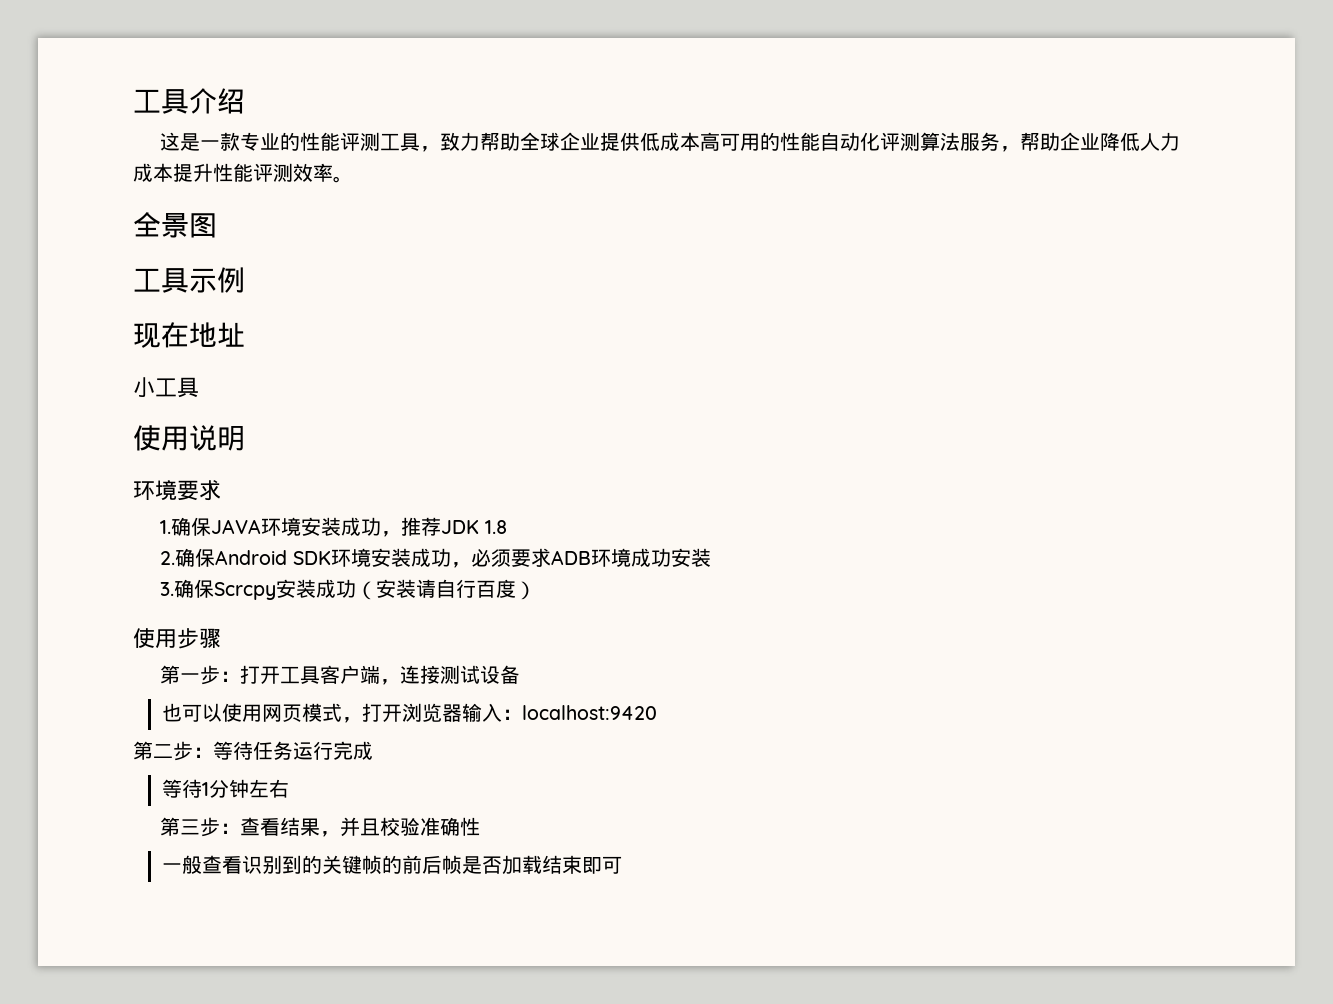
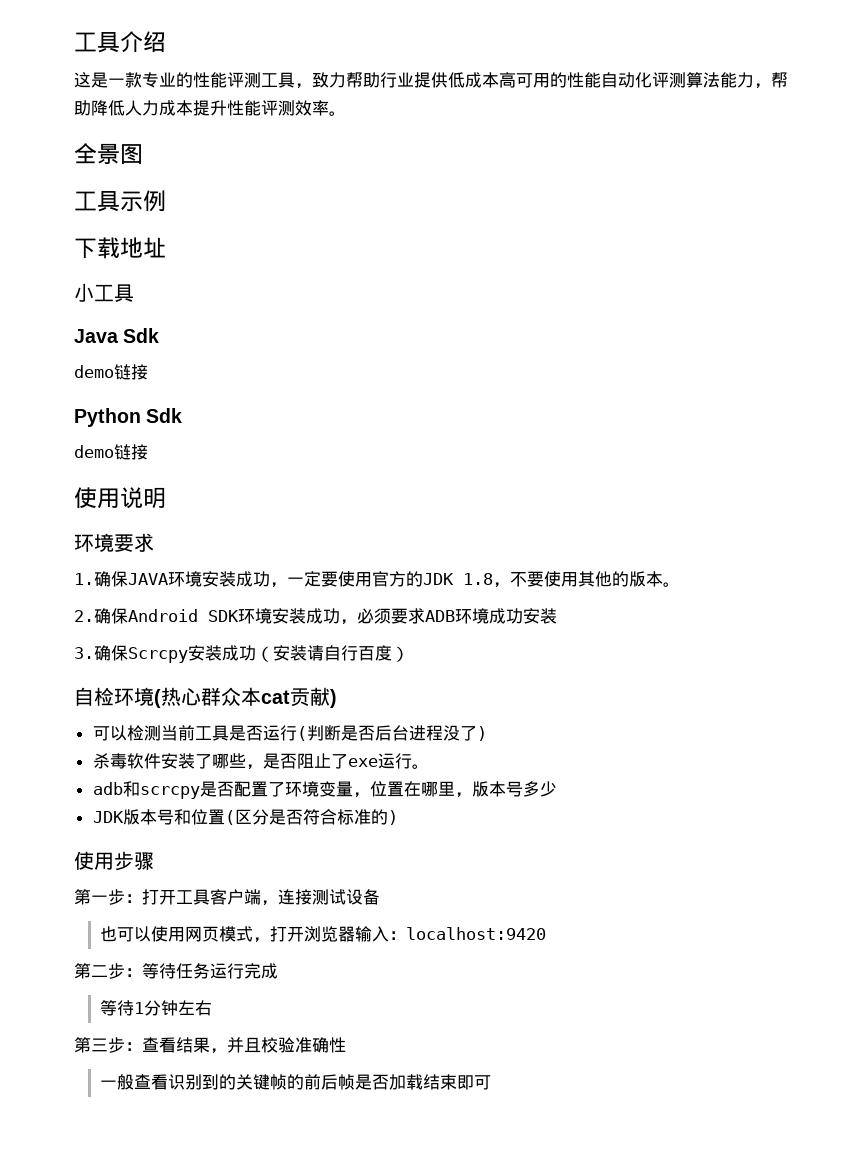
[520,132,581,151] 全球企 -> [380,72,397,88] 行
[960,132,1101,152] 服务，帮助企业 -> [720,72,788,89] [74,100,91,116] 能力，帮助
[133,322,189,348] 现在 -> [74,237,120,259] 下载
(199, 387) none -> [74,328,160,343] [74,364,148,380] [74,408,183,427] [74,444,148,460] // Java Sdk // demo链接 // Python Sdk // demo链接
[401,517,507,536] 推荐JDK 1.8 -> [287,571,680,588] 一定要使用官方的JDK 1.8，不要使用其他的版本。
(537, 590) none -> [74,687,337,708] [92,725,487,741] [92,753,429,770] [92,781,557,799] [92,809,398,825] // 自检环境(热心群众本cat贡献) // 可以检测当前工具是否运行(判断是否后台进程没了) // 杀毒软件安装了哪些，是否阻止了exe运行。 // adb和scrcpy是否配置了环境变量，位置在哪里，版本号多少 // JDK版本号和位置(区分是否符合标准的)

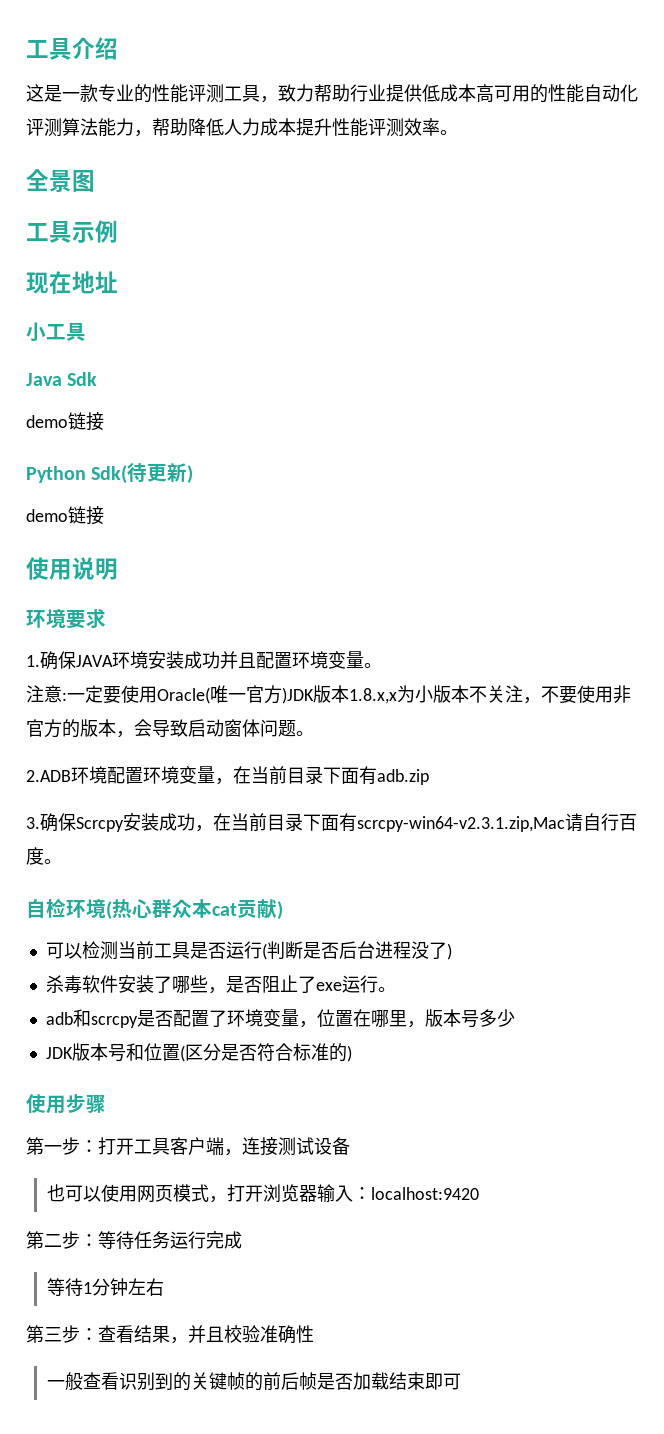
[74,237,120,259] 下载 -> [26,271,72,294] 现在
[146,408,183,423] Sdk -> [91,463,194,484] Sdk(待更新)
[270,571,680,588] [74,608,557,625] ，一定要使用官方的JDK 1.8，不要使用其他的版本。 // 2.确保Android SDK环境安装成功，必须要求ADB环境成功安装 -> [220,651,382,669] [26,685,631,704] [26,719,314,738] [26,766,429,785] 并且配置环境变量。 // 注意:一定要使用Oracle(唯一官方)JDK版本1.8.x,x为小版本不关注，不要使用非官方的版本，会导致启动窗体问题。 // 2.ADB环境配置环境变量，在当前目录下面有adb.zip
[256,645,307,662] （安装 -> [195,813,565,832] ，在当前目录下面有scrcpy-win64-v2.3.1.zip,Mac
[392,646,409,662] ） -> [44,859,62,864] 。

